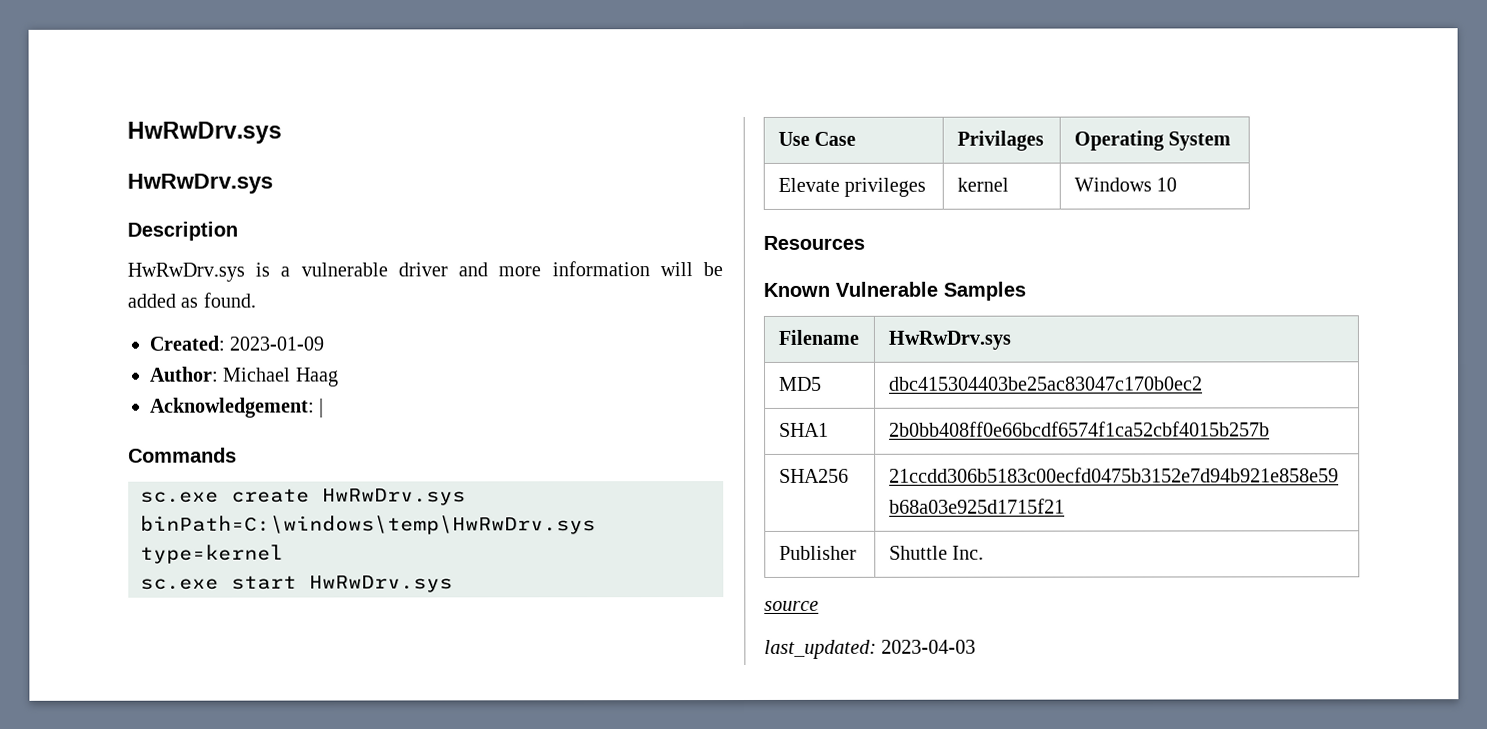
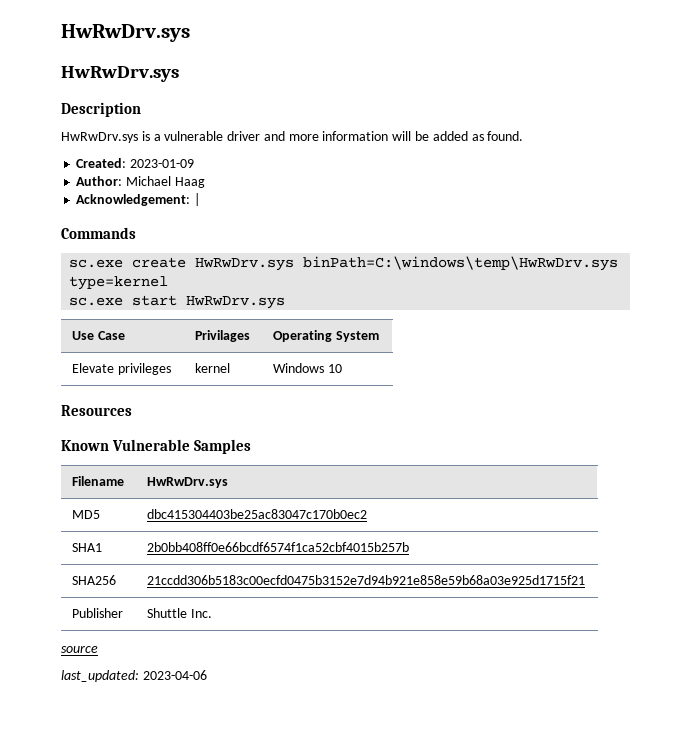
[881,639,977,654] 2023-04-03 -> [142,670,207,680] 2023-04-06

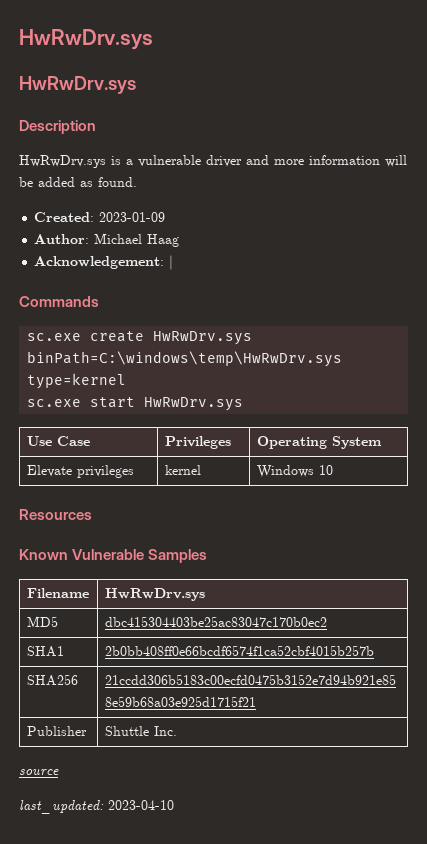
[195,330,251,342] Privilages -> [164,436,231,449] Privileges
[142,670,207,680] 2023-04-06 -> [108,800,174,810] 2023-04-10

